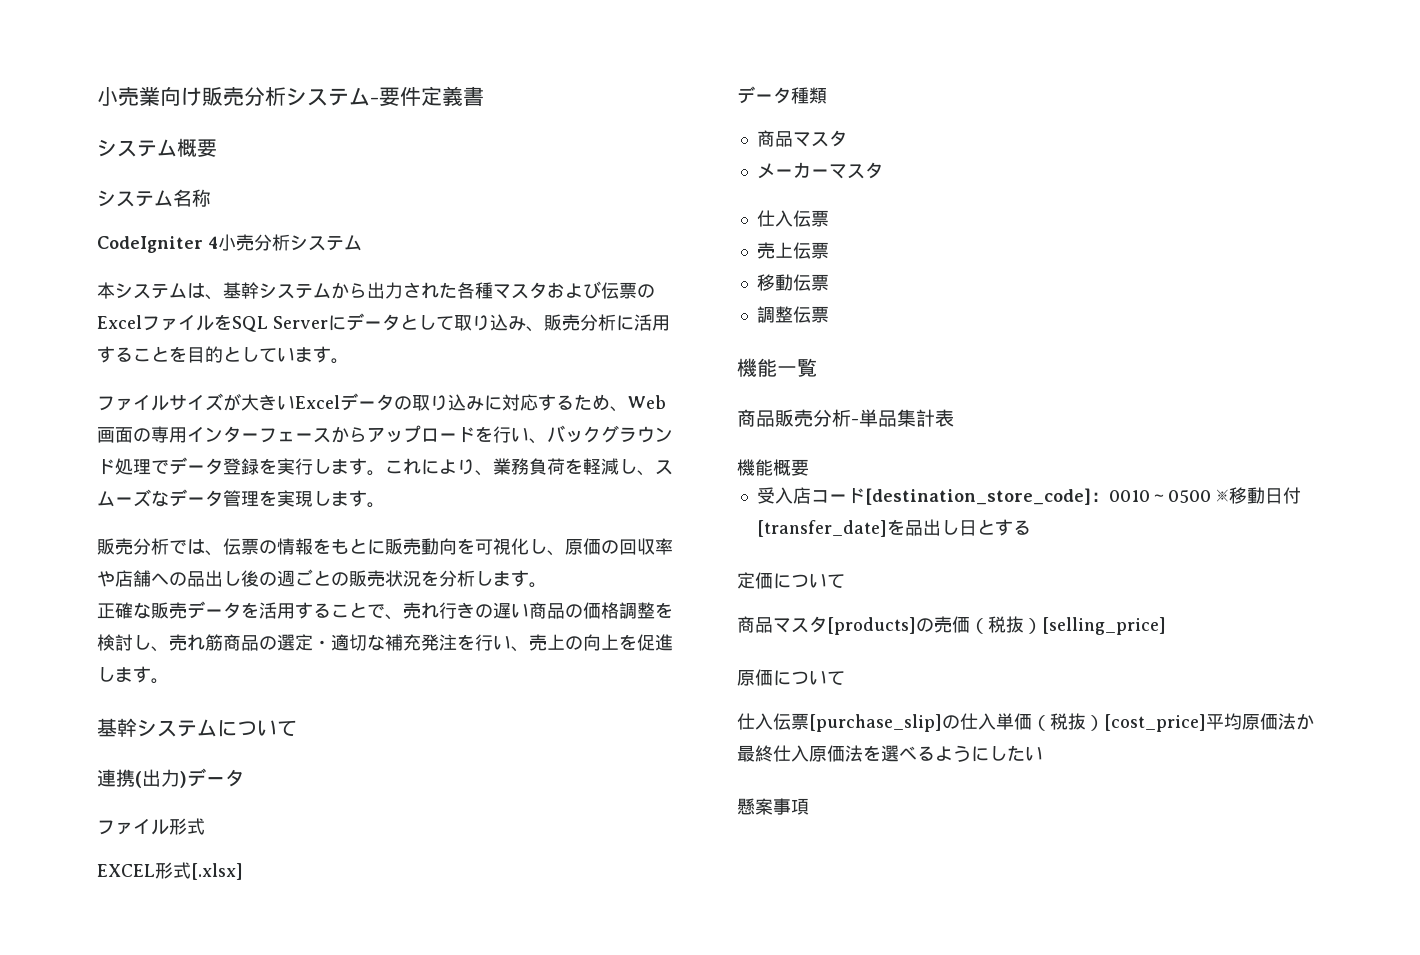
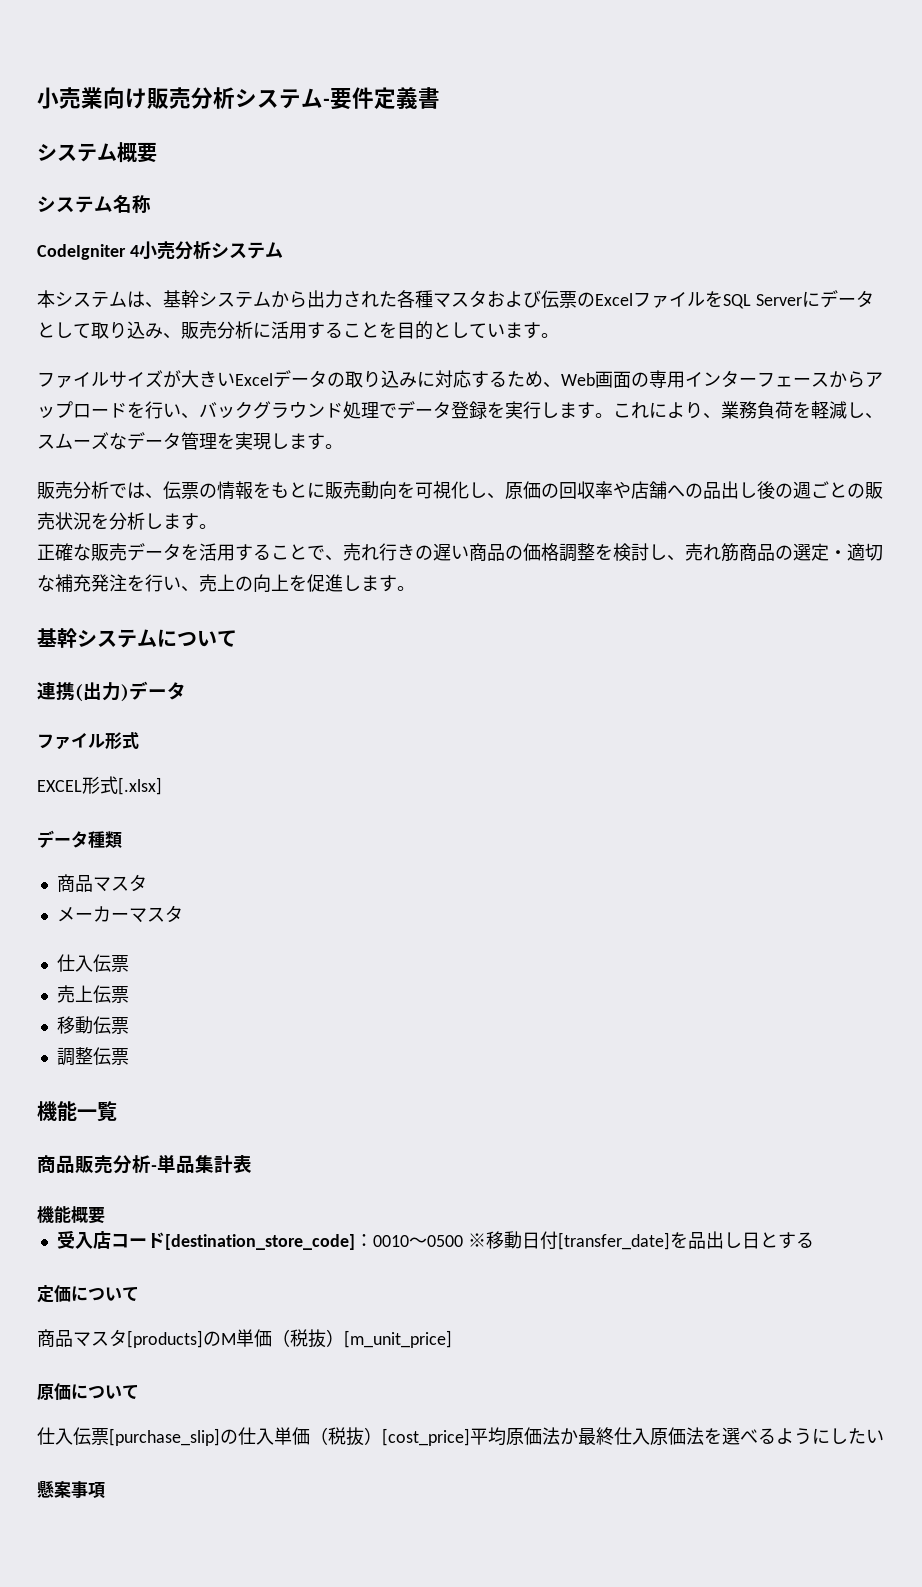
[934,616,1166,635] 売価（税抜）[selling_price] -> [221,1329,452,1348] M単価（税抜）[m_unit_price]

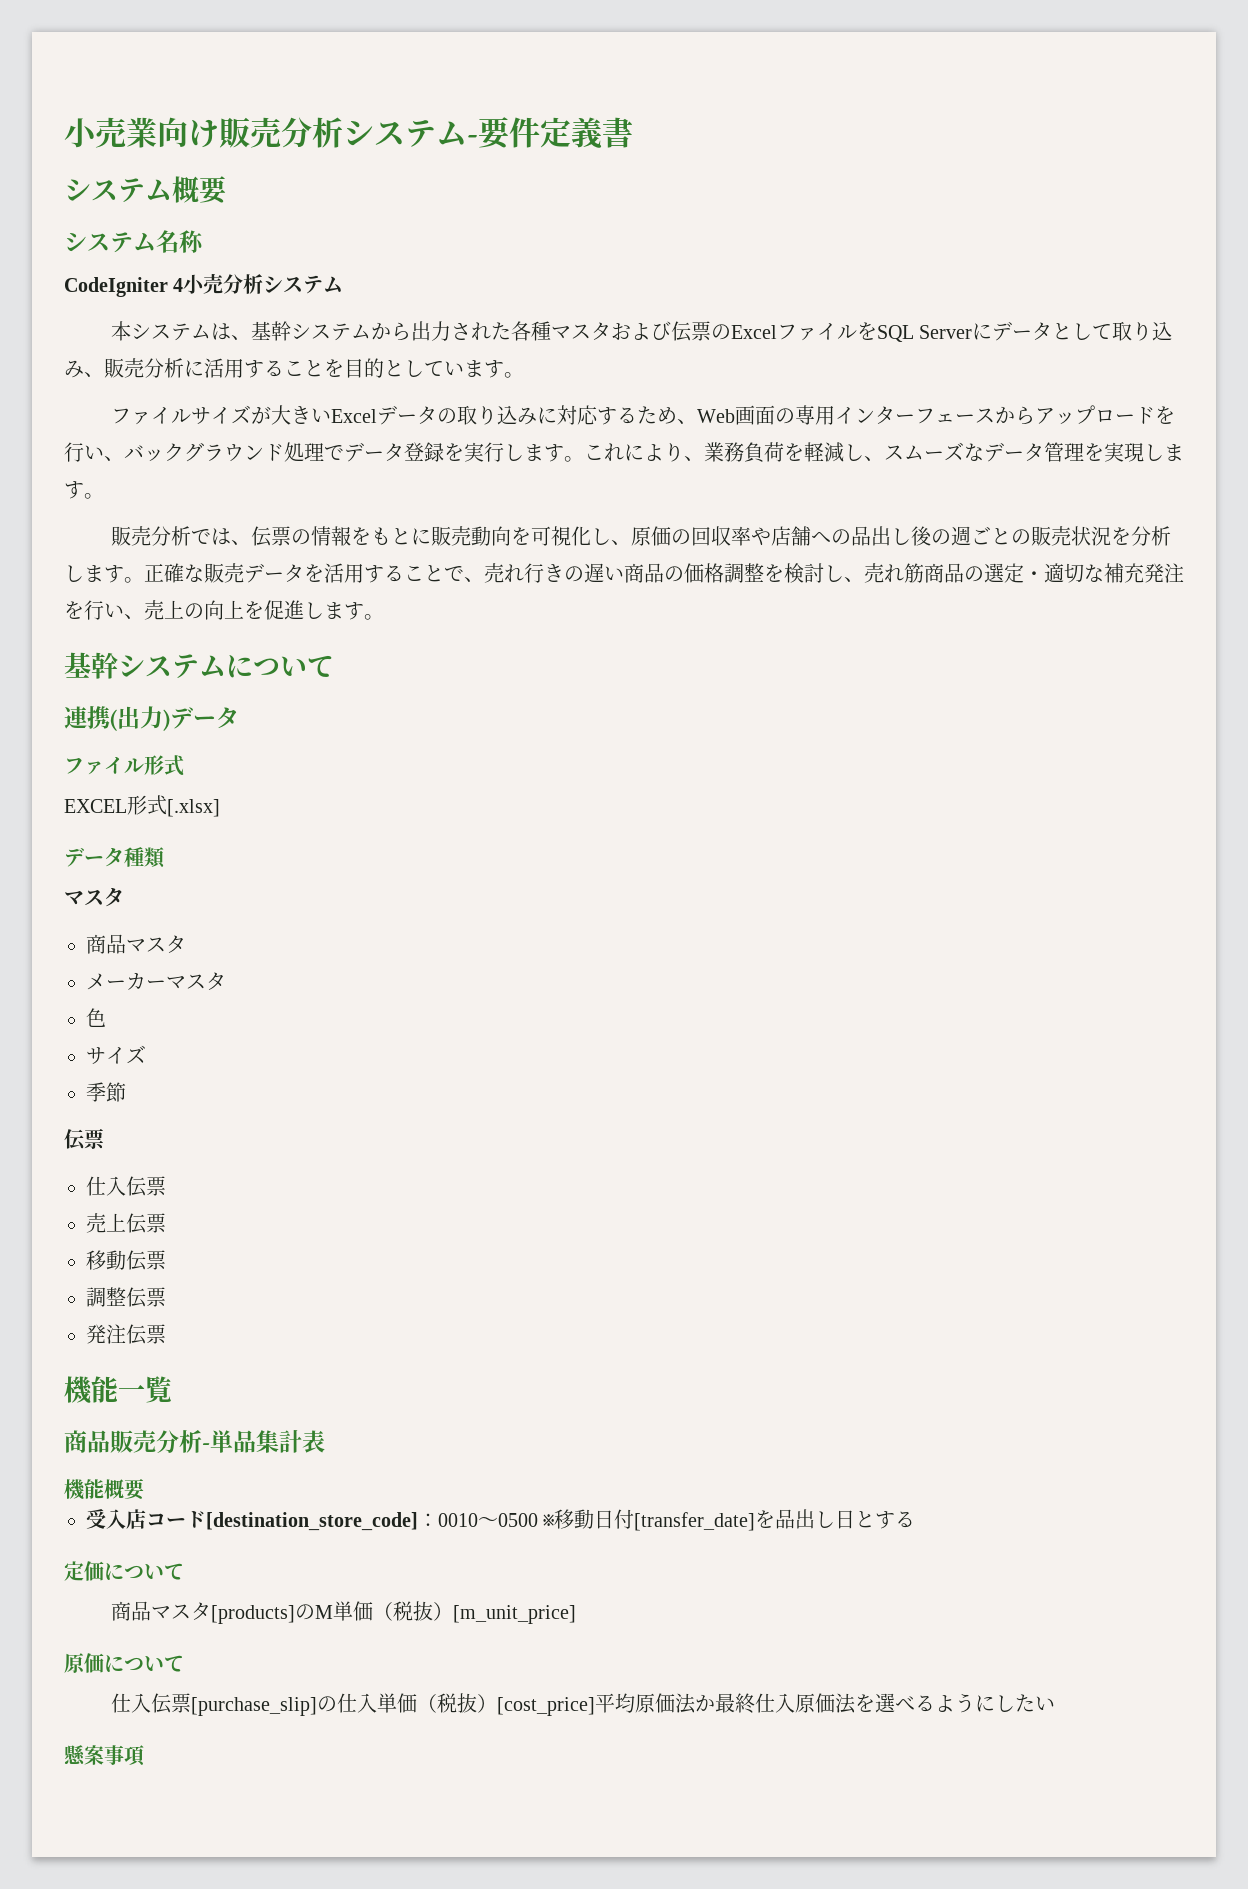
(217, 526) // -> (144, 580) none
(122, 839) none -> [64,887,124,907] // マスタ
(183, 914) none -> [86,1008,106,1027] [86,1045,146,1064] [86,1082,126,1102] [64,1128,104,1151] // 色 // サイズ // 季節 // 伝票
(129, 1056) none -> [86,1324,166,1345] // 発注伝票

